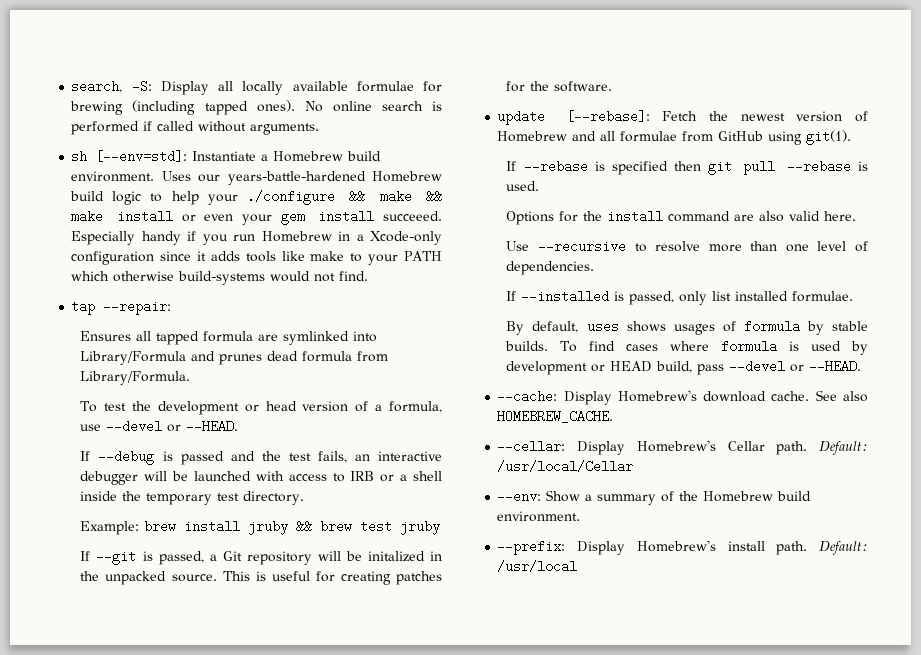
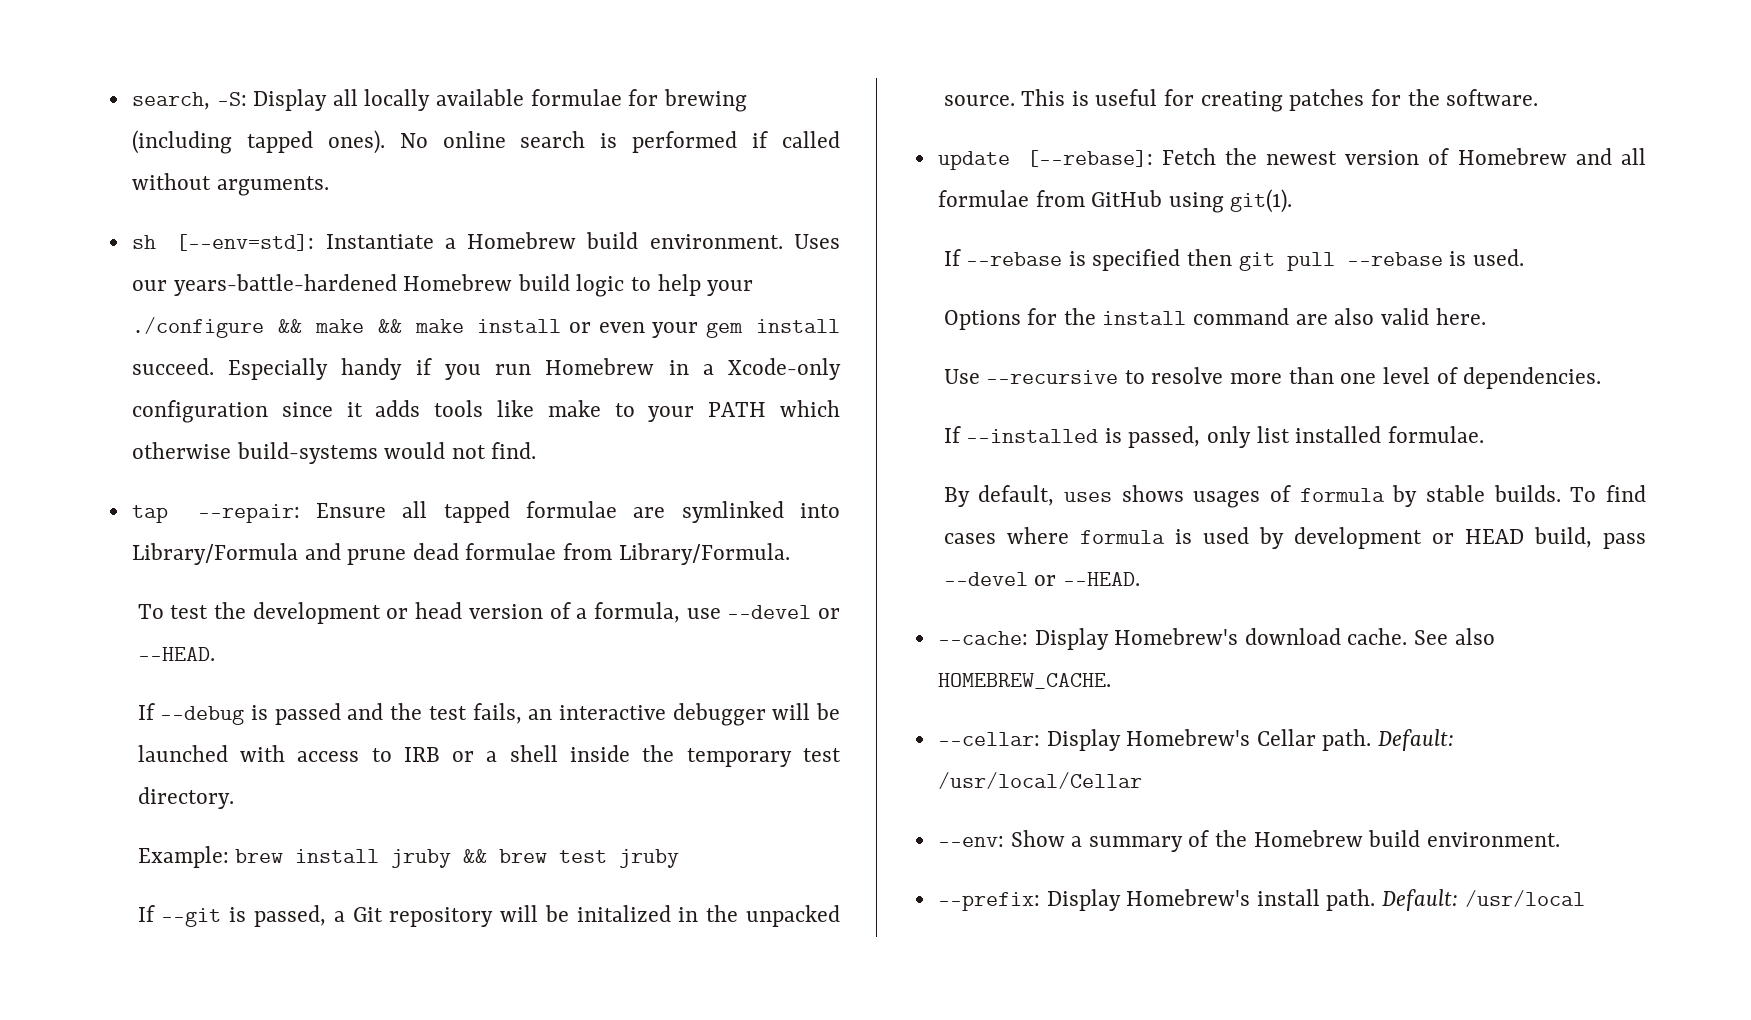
[383,211,443,221] succeeed. -> [131,358,214,375] succeed.
[80,331,132,341] // Ensures -> [315,503,386,518] Ensure
[203,331,254,342] formula -> [525,501,617,518] formulae
[219,351,353,365] prunes dead formula -> [347,543,557,565] prune dead formulae

